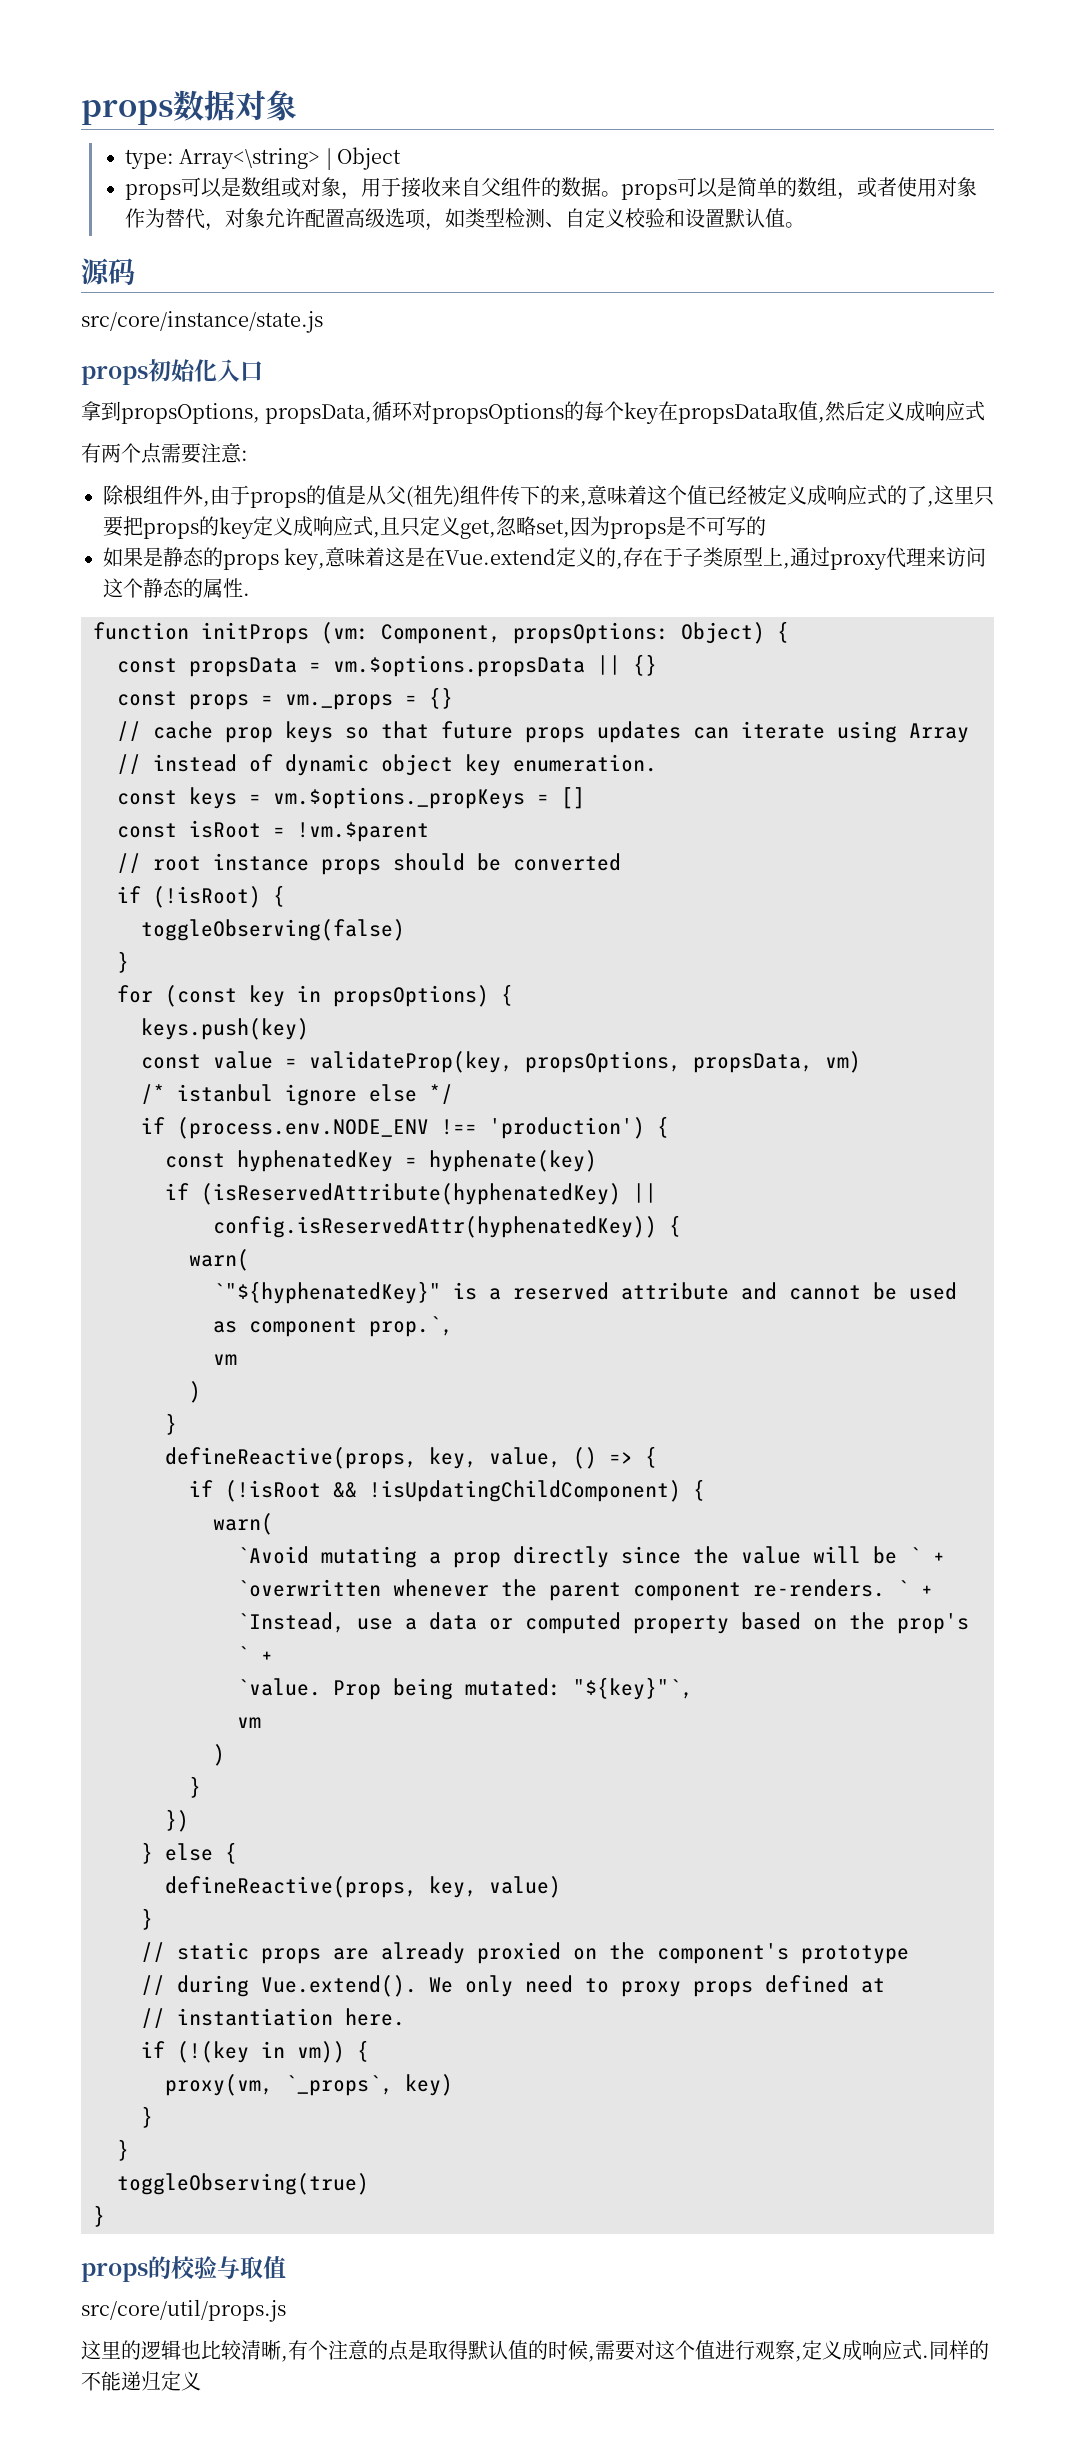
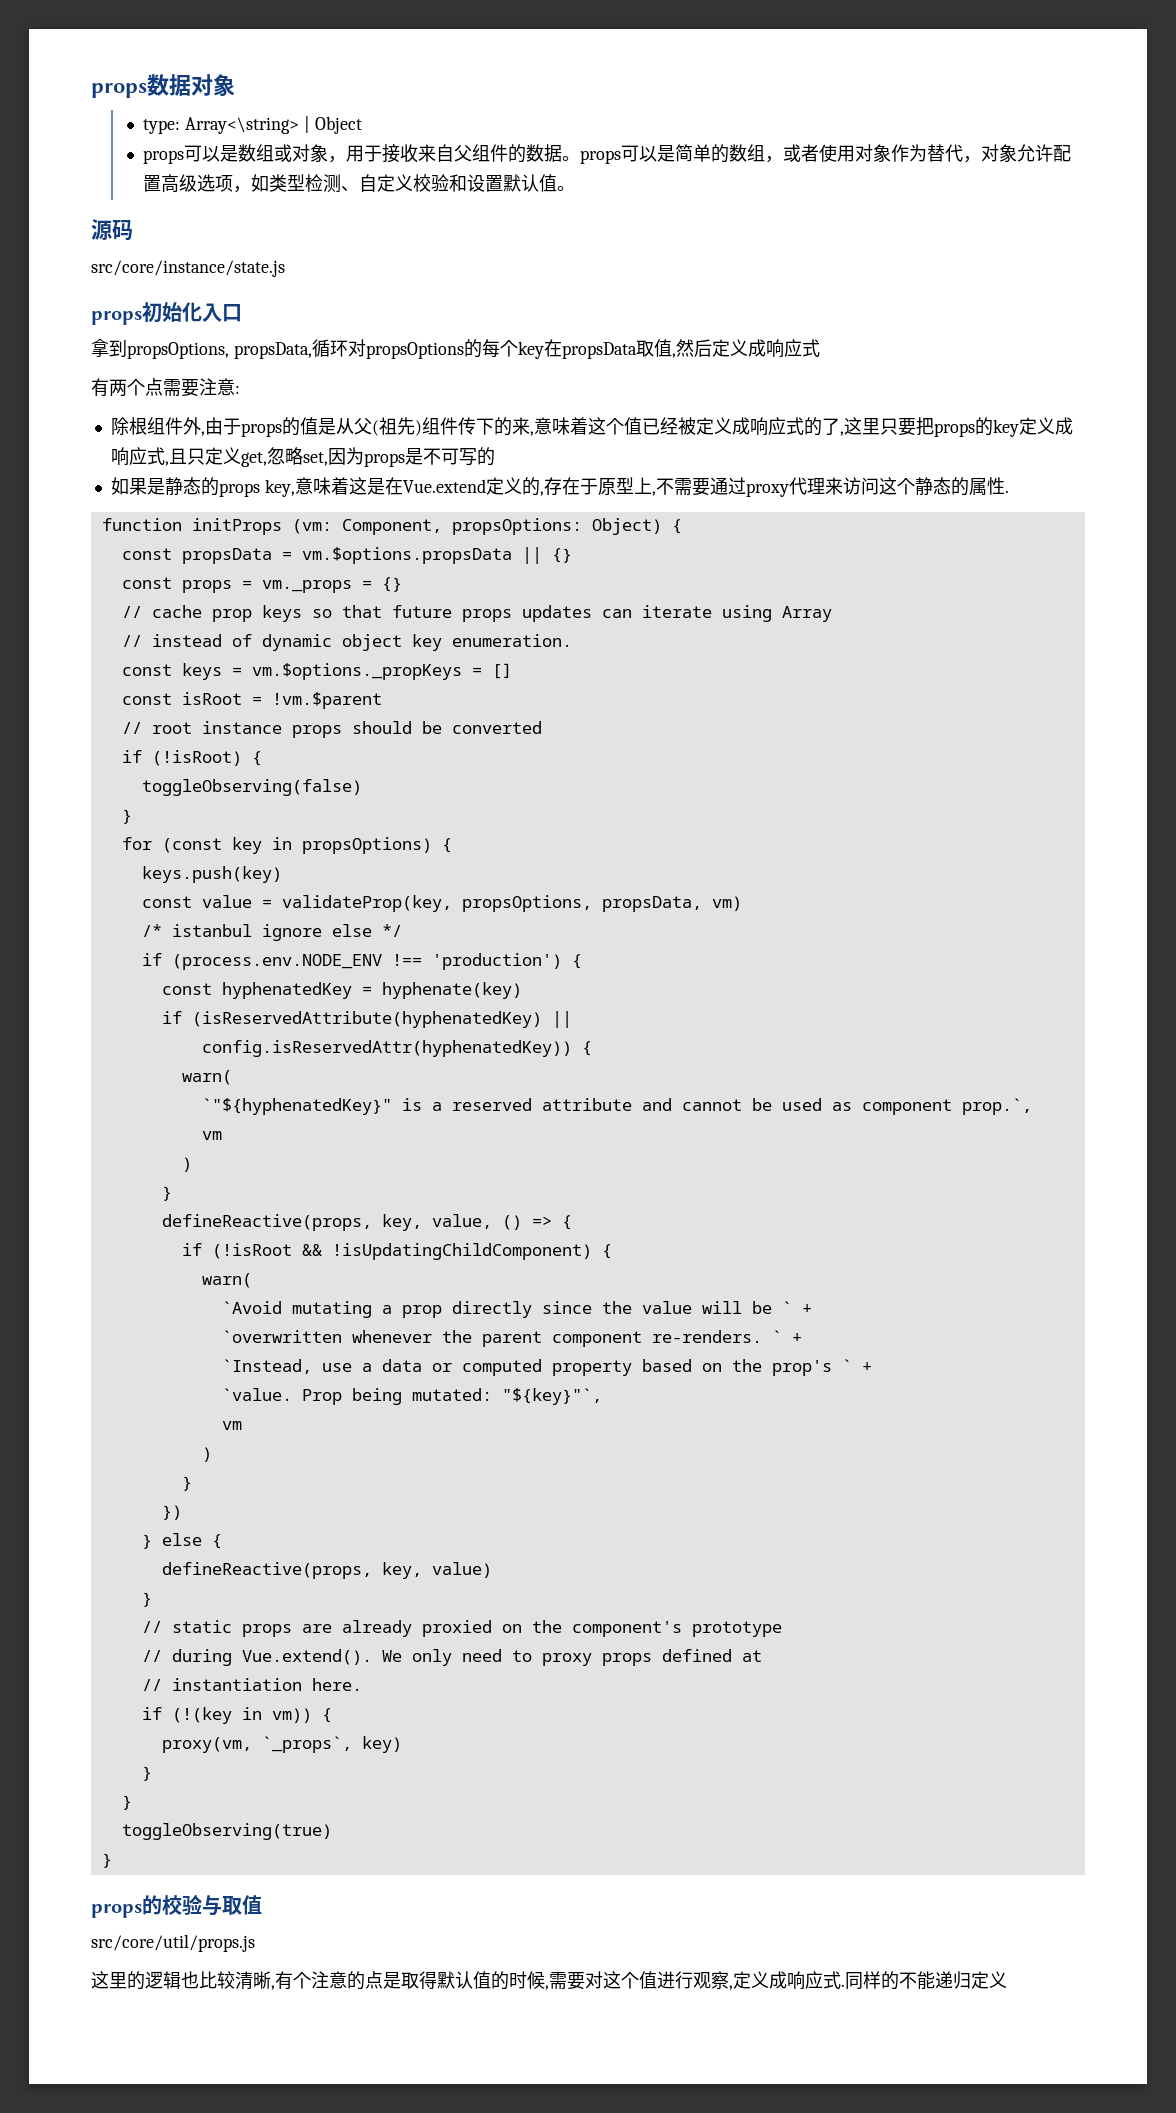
[683,547,724,567] 子类 -> (598, 486) none
(791, 566) none -> [655,478,710,496] 不需要

